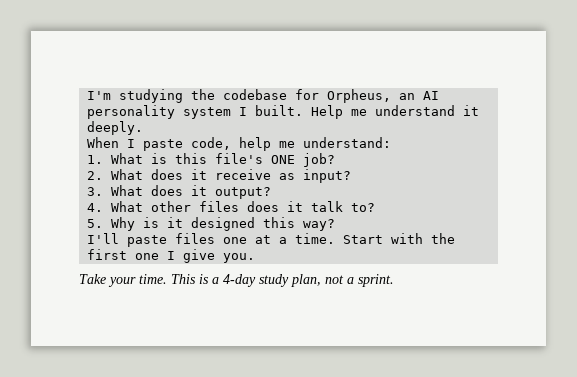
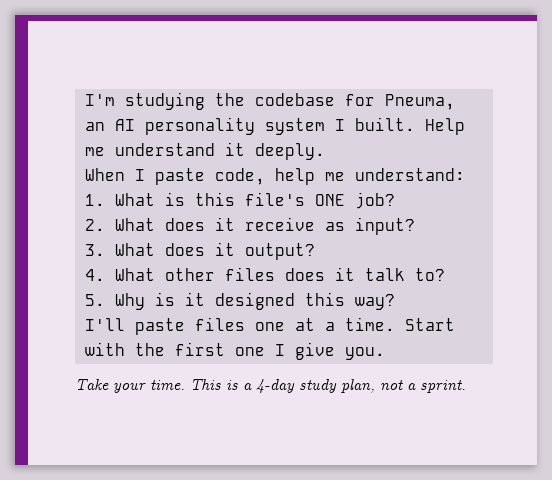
[327,89,392,103] Orpheus, -> [384,94,455,110] Pneuma,

